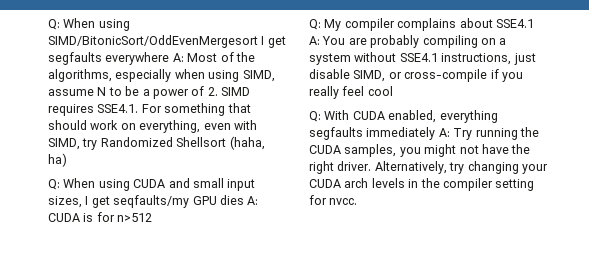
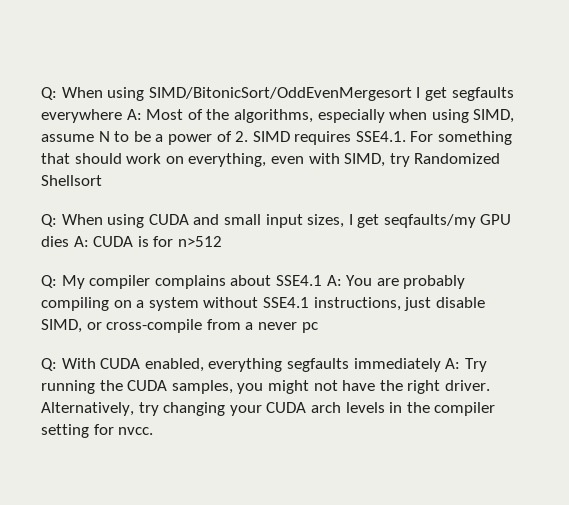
[229,136,265,150] [48,153,67,167] (haha, ha) -> (102, 180) none
[490,69,523,82] [309,86,393,99] if you really feel cool -> [206,319,318,333] from a never pc

